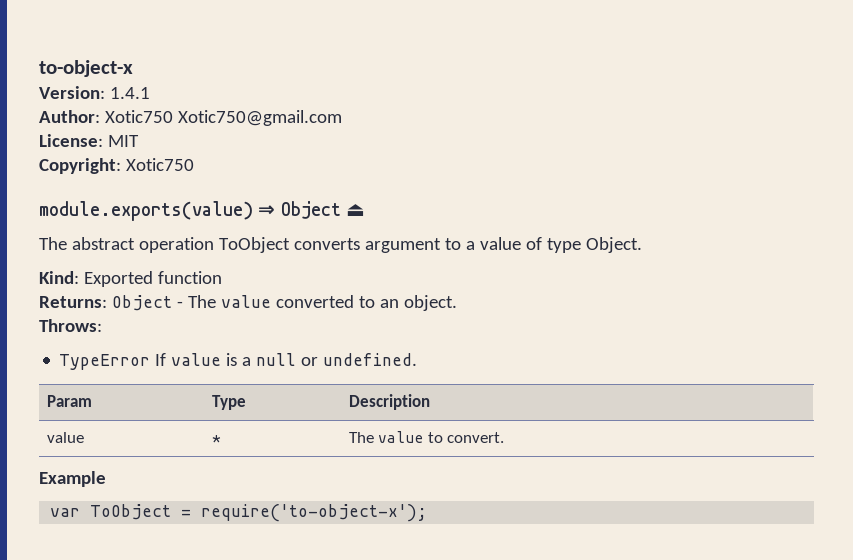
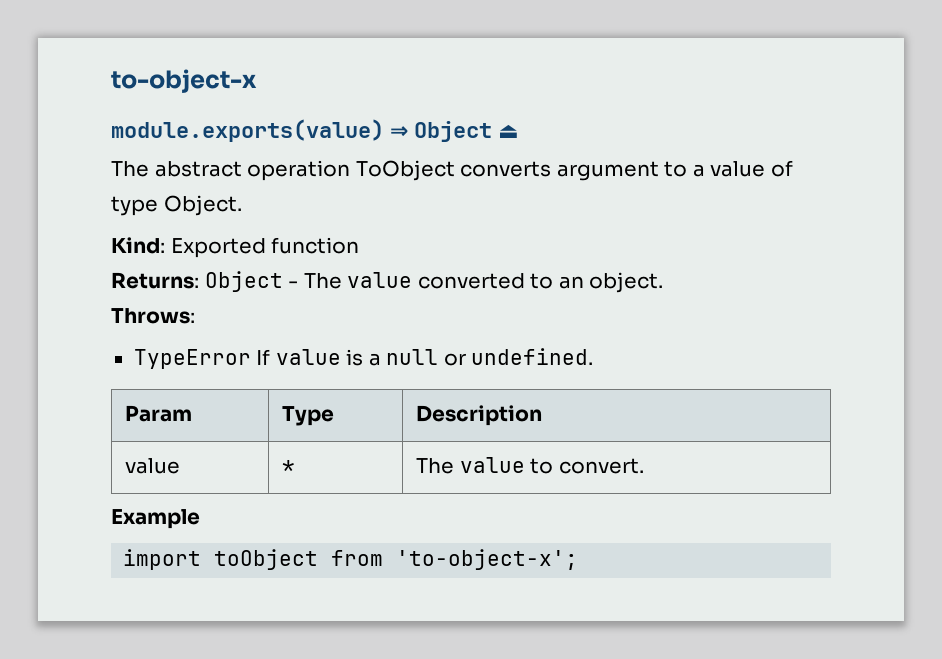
[39,86,150,99] [39,110,342,126] [39,134,139,147] [39,158,194,174] // Version: 1.4.1 // Author: Xotic750 Xotic750@gmail.com // License: MIT // Copyright: Xotic750 -> (257, 81) none
[50,504,428,522] var ToObject = require('to-object-x'); -> [123,549,579,570] import toObject from 'to-object-x';

